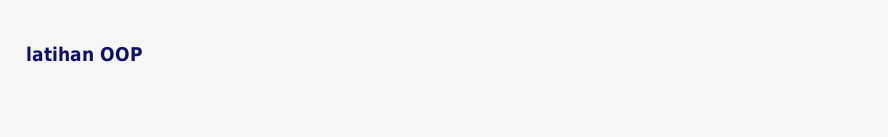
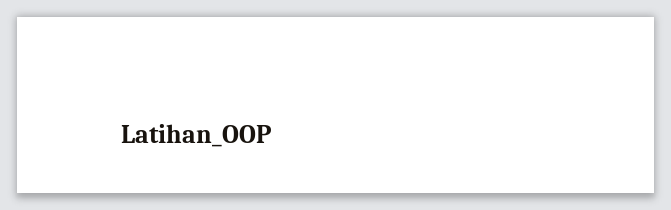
[26,46,143,62] latihan OOP -> [121,124,271,147] Latihan_OOP

